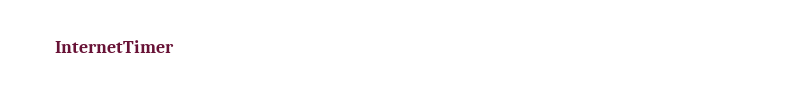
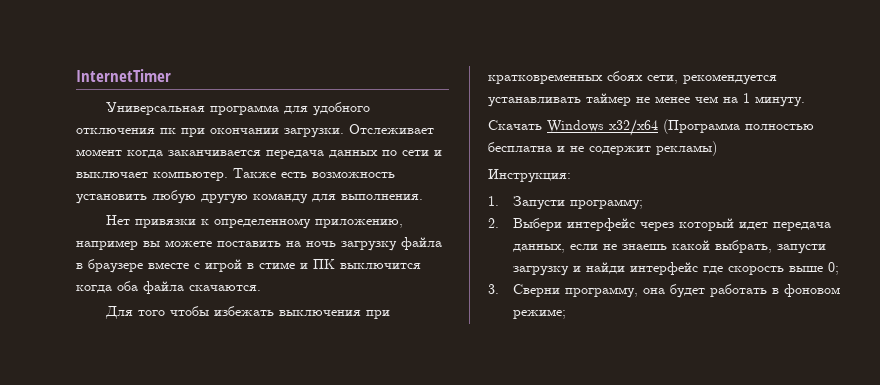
(174, 46) none -> [105,102,370,116] [76,124,434,138] [76,149,442,159] [76,168,395,181] [76,190,423,204] [105,215,403,229] [76,237,442,251] [76,259,421,273] [76,281,261,294] [104,306,390,319] [488,71,777,85] [488,93,805,107] [488,119,814,136] [488,141,717,156] [488,169,571,183] [488,196,643,210] [488,218,831,231] [512,240,826,254] [512,262,839,276] [488,284,840,298] [512,309,566,319] // Универсальная программа для удобного отключения пк при окончании загрузки. Отслеживает момент когда заканчивается передача данных по сети и выключает компьютер. Также есть возможность установить любую другую команду для выполнения. // Нет привязки к определенному приложению, например вы можете поставить на ночь загрузку файла в браузере вместе с игрой в стиме и ПК выключится когда оба файла скачаются. // Для того чтобы избежать выключения при кратковременных сбоях сети, рекомендуется устанавливать таймер не менее чем на 1 минуту. // Скачать Windows x32/x64 (Программа полностью бесплатна и не содержит рекламы) // Инструкция: // 1. Запусти программу; // 2. Выбери интерфейс через который идет передача данных, если не знаешь какой выбрать, запусти загрузку и найди интерфейс где скорость выше 0; // 3. Сверни программу, она будет работать в фоновом режиме;

